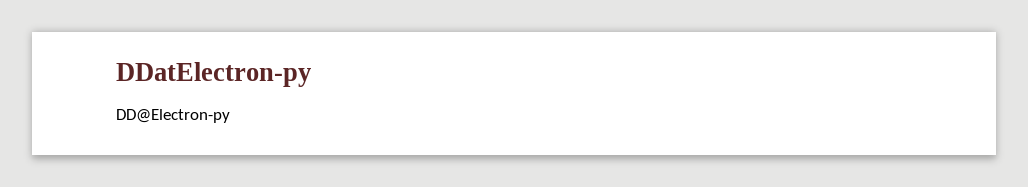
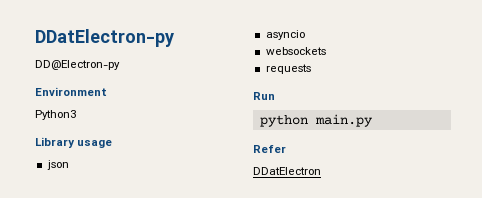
(230, 116) none -> [35,87,107,96] [35,110,76,120] [35,137,113,148] [46,160,69,170] [265,30,305,40] [265,47,326,55] [265,64,311,74] [253,92,275,100] [259,114,373,127] [253,145,286,153] [253,167,321,175] // Environment // Python3 // Library usage // json // asyncio // websockets // requests // Run // python main.py // Refer // DDatElectron

